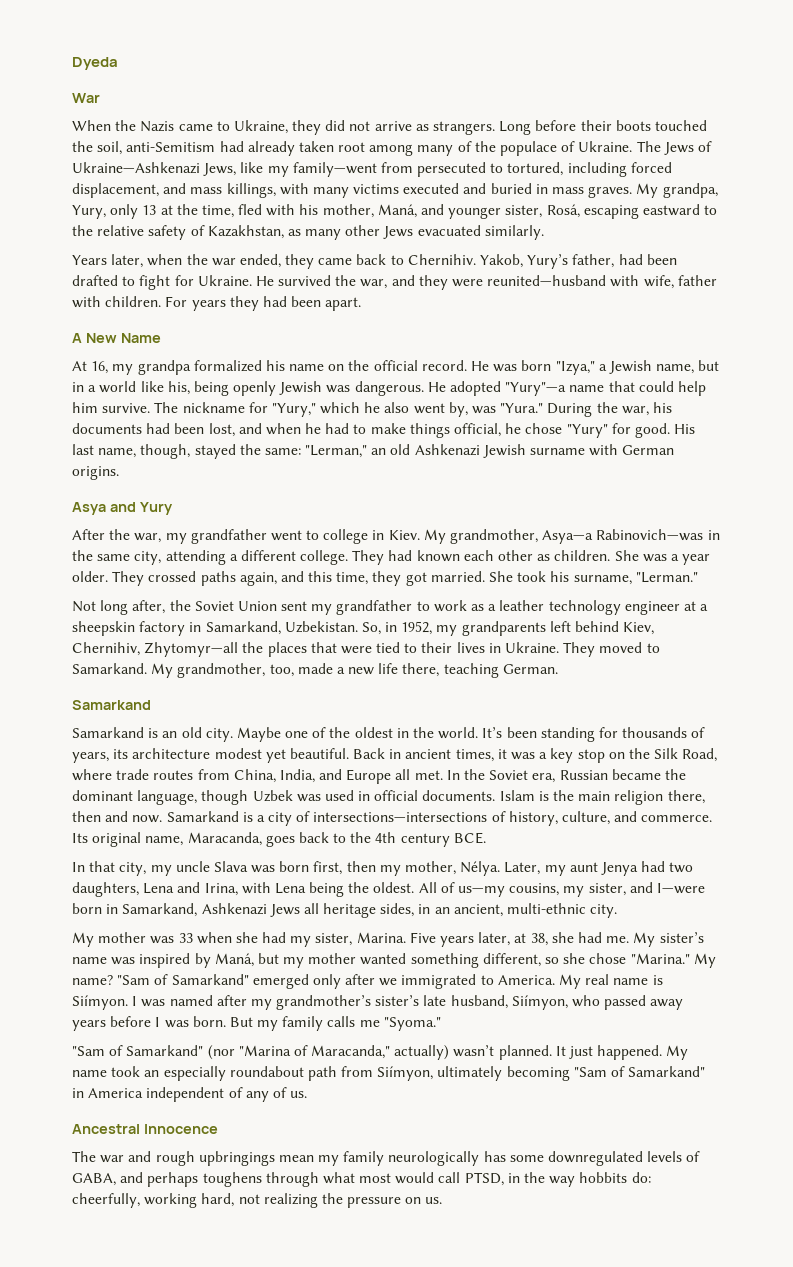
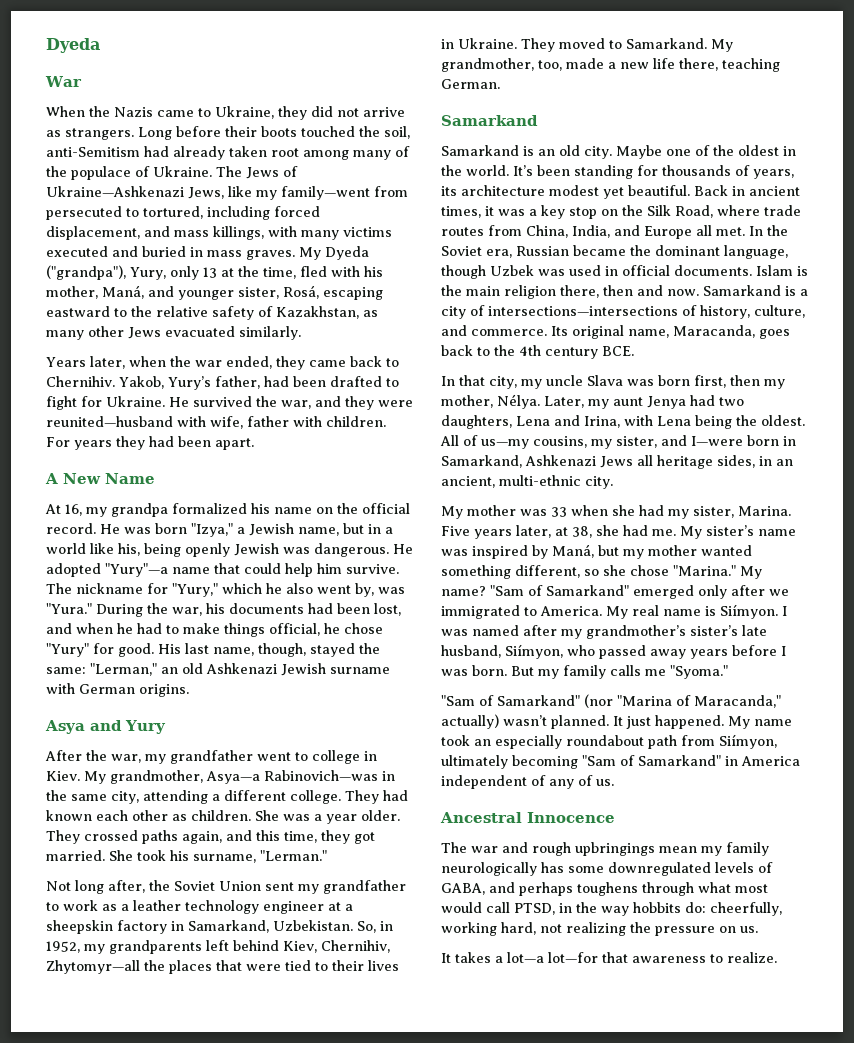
[662,183,718,198] grandpa, -> [325,246,369,260] [46,265,126,280] Dyeda ("grandpa"),
(443, 1200) none -> [441,952,777,963] // It takes a lot—a lot—for that awareness to realize.

